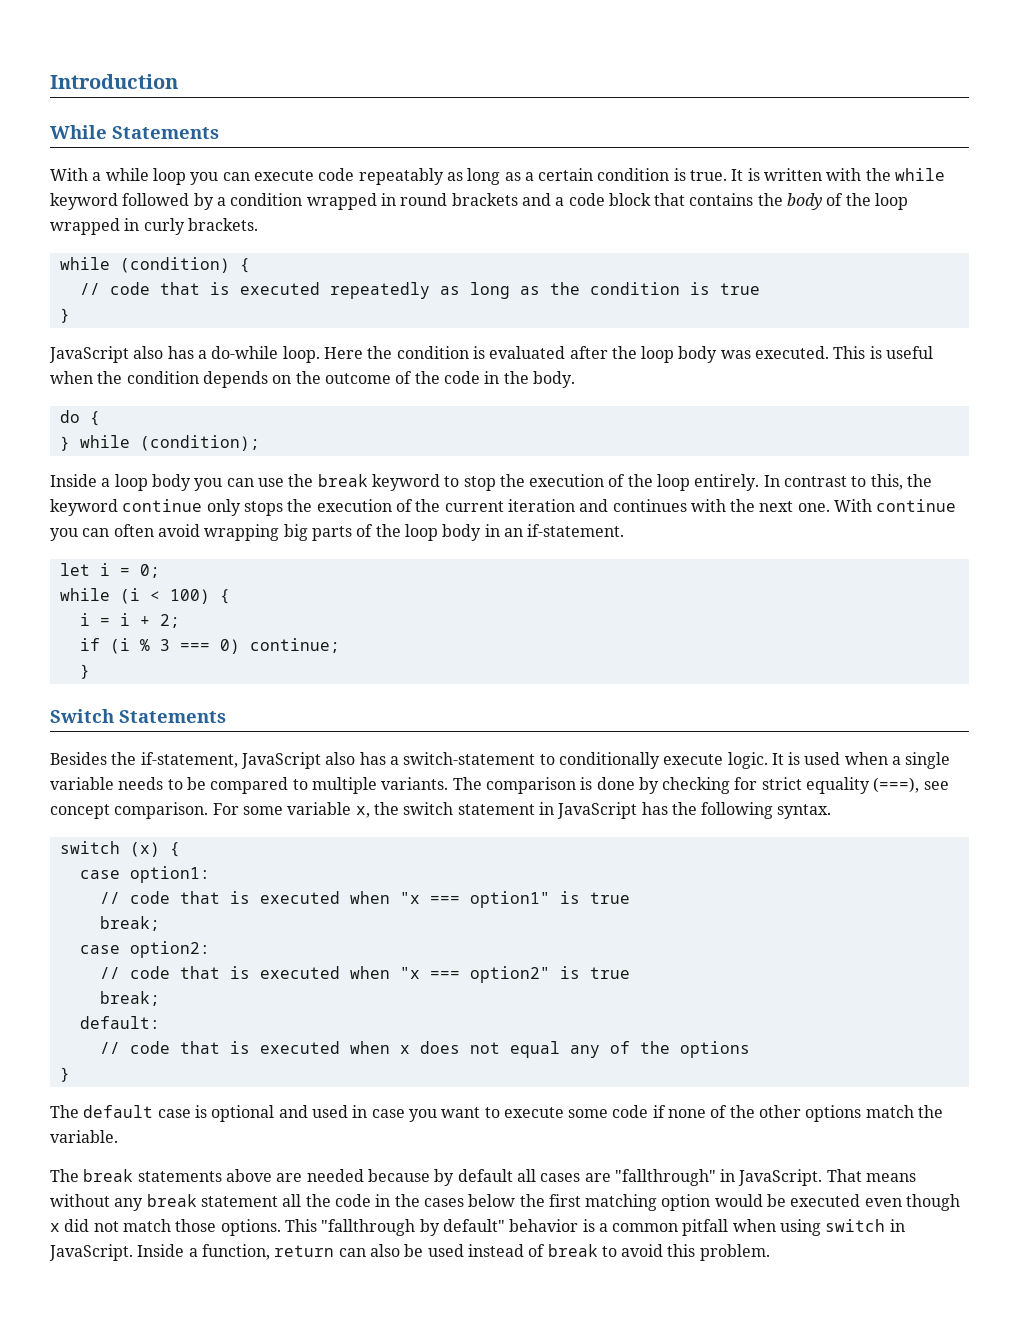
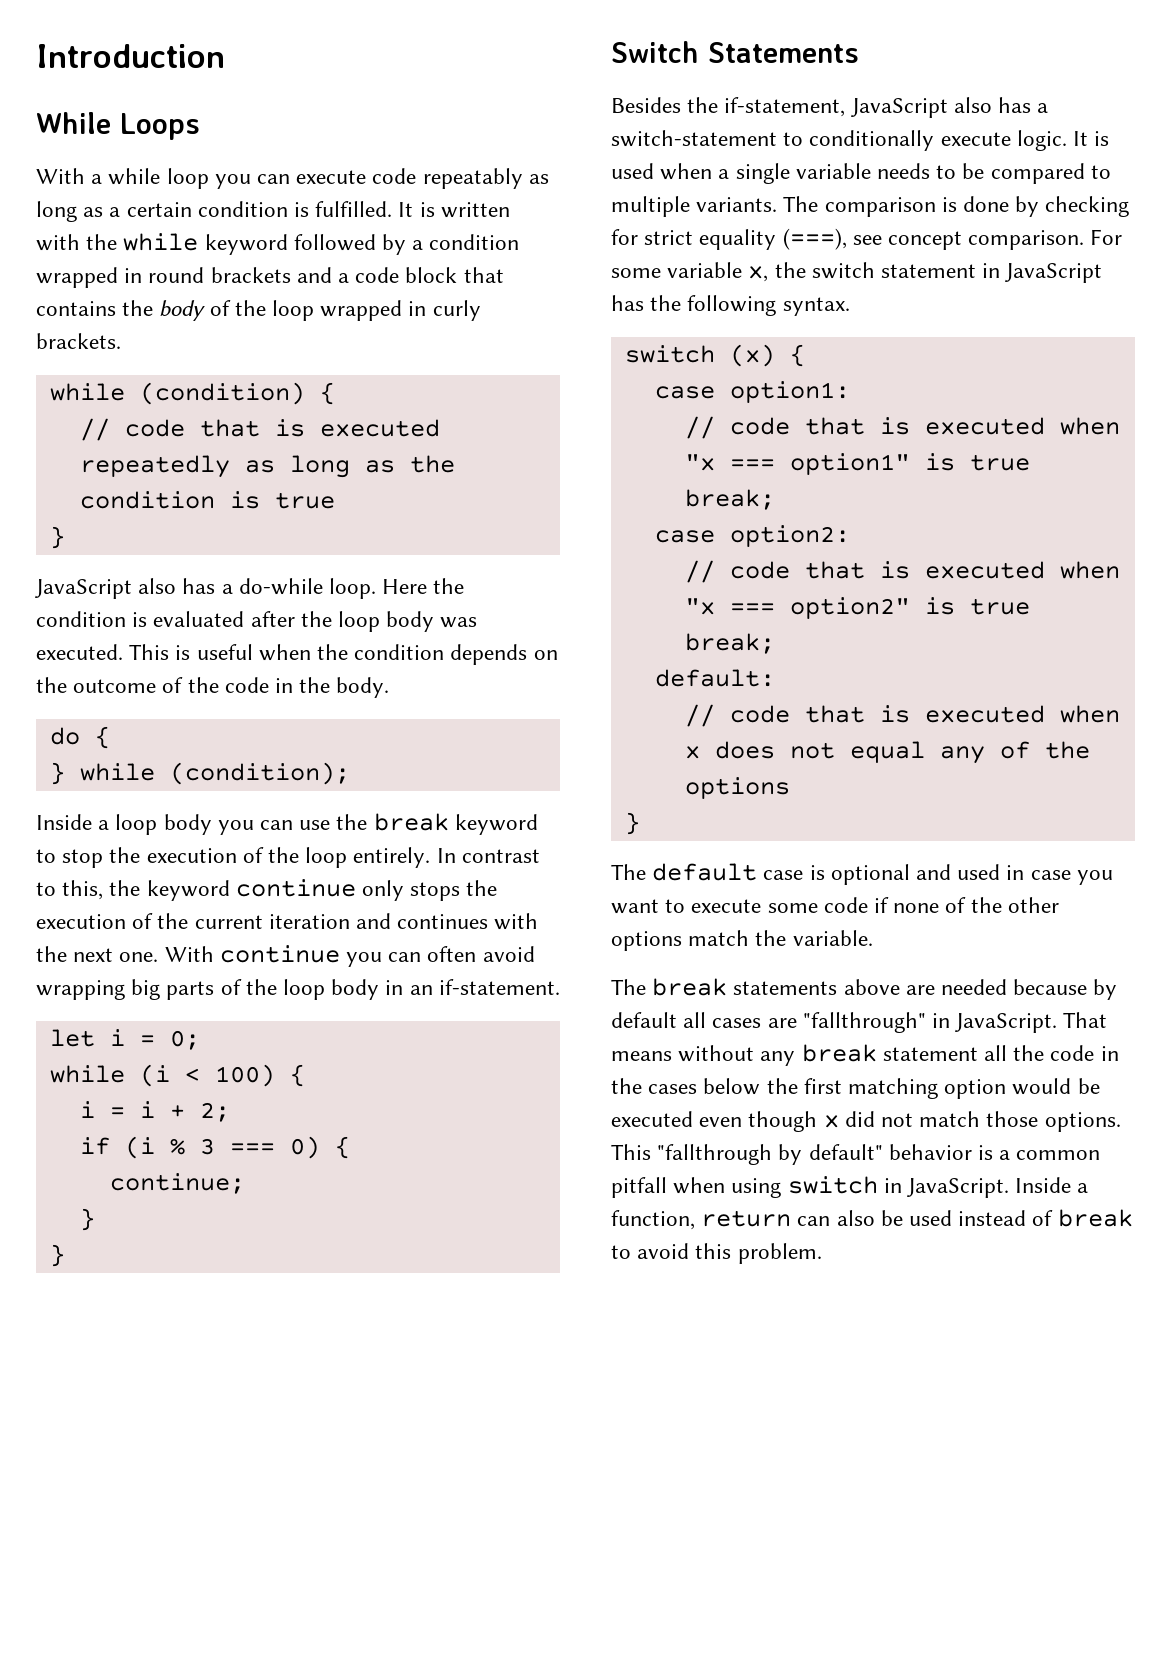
[112,126,219,139] Statements -> [120,113,200,140] Loops
[690,170,728,181] true. -> [315,201,393,217] fulfilled.
(240, 646) none -> [334,1136,350,1159] { //
(90, 671) none -> [49,1244,65,1267] // }

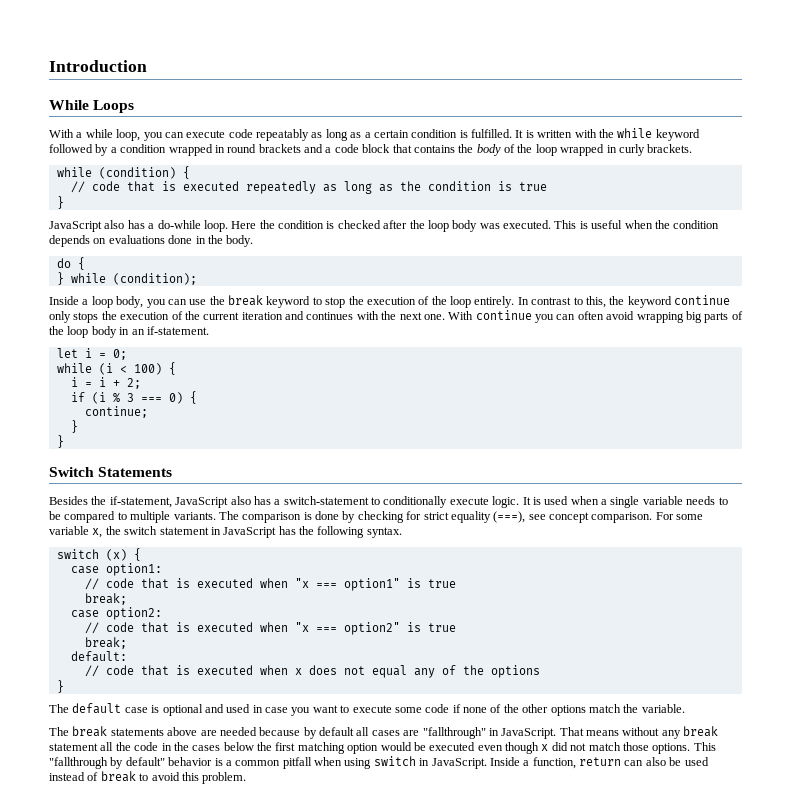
[166,168,209,189] loop -> [116,129,141,141] loop,
[153,611,245,627] evaluated -> [337,220,381,229] checked
[36,677,269,693] the outcome of the code -> [108,235,193,244] evaluations done
[163,814,212,835] body -> [116,296,144,308] body,

